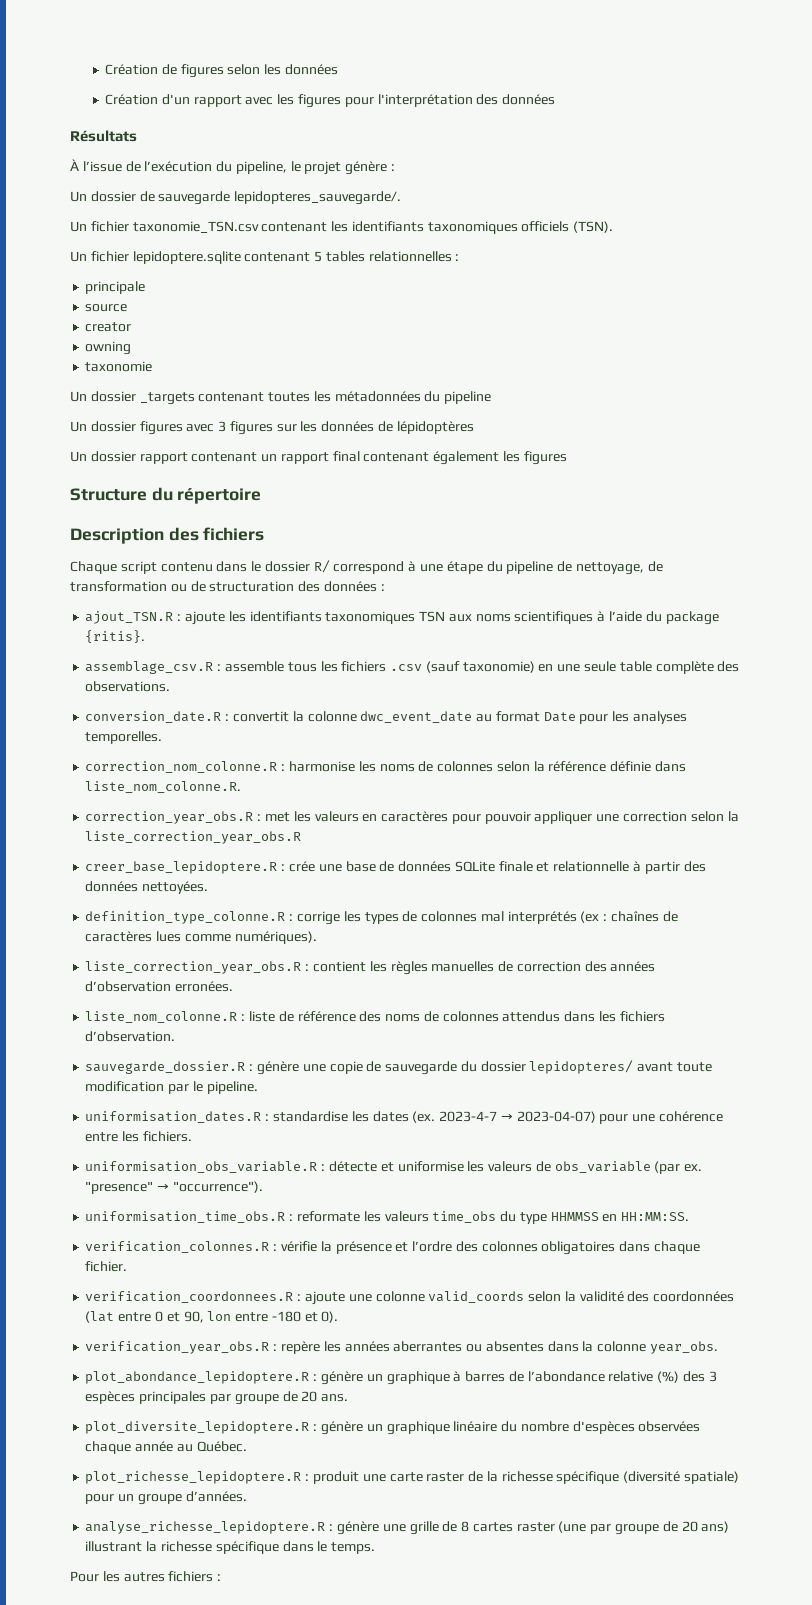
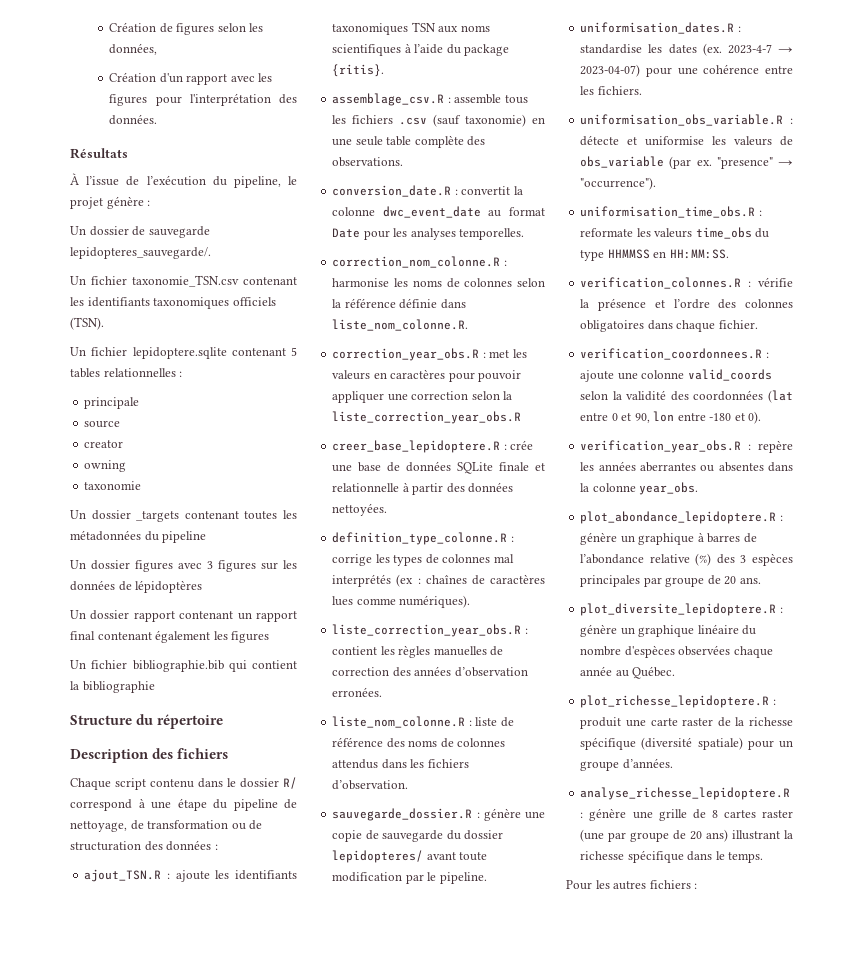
[285,64,339,75] données -> [109,43,158,55] données,
[502,94,556,105] données -> [109,114,158,125] données.
(567, 458) none -> [70,660,297,672] [70,681,155,693] // Un fichier bibliographie.bib qui contient la bibliographie

